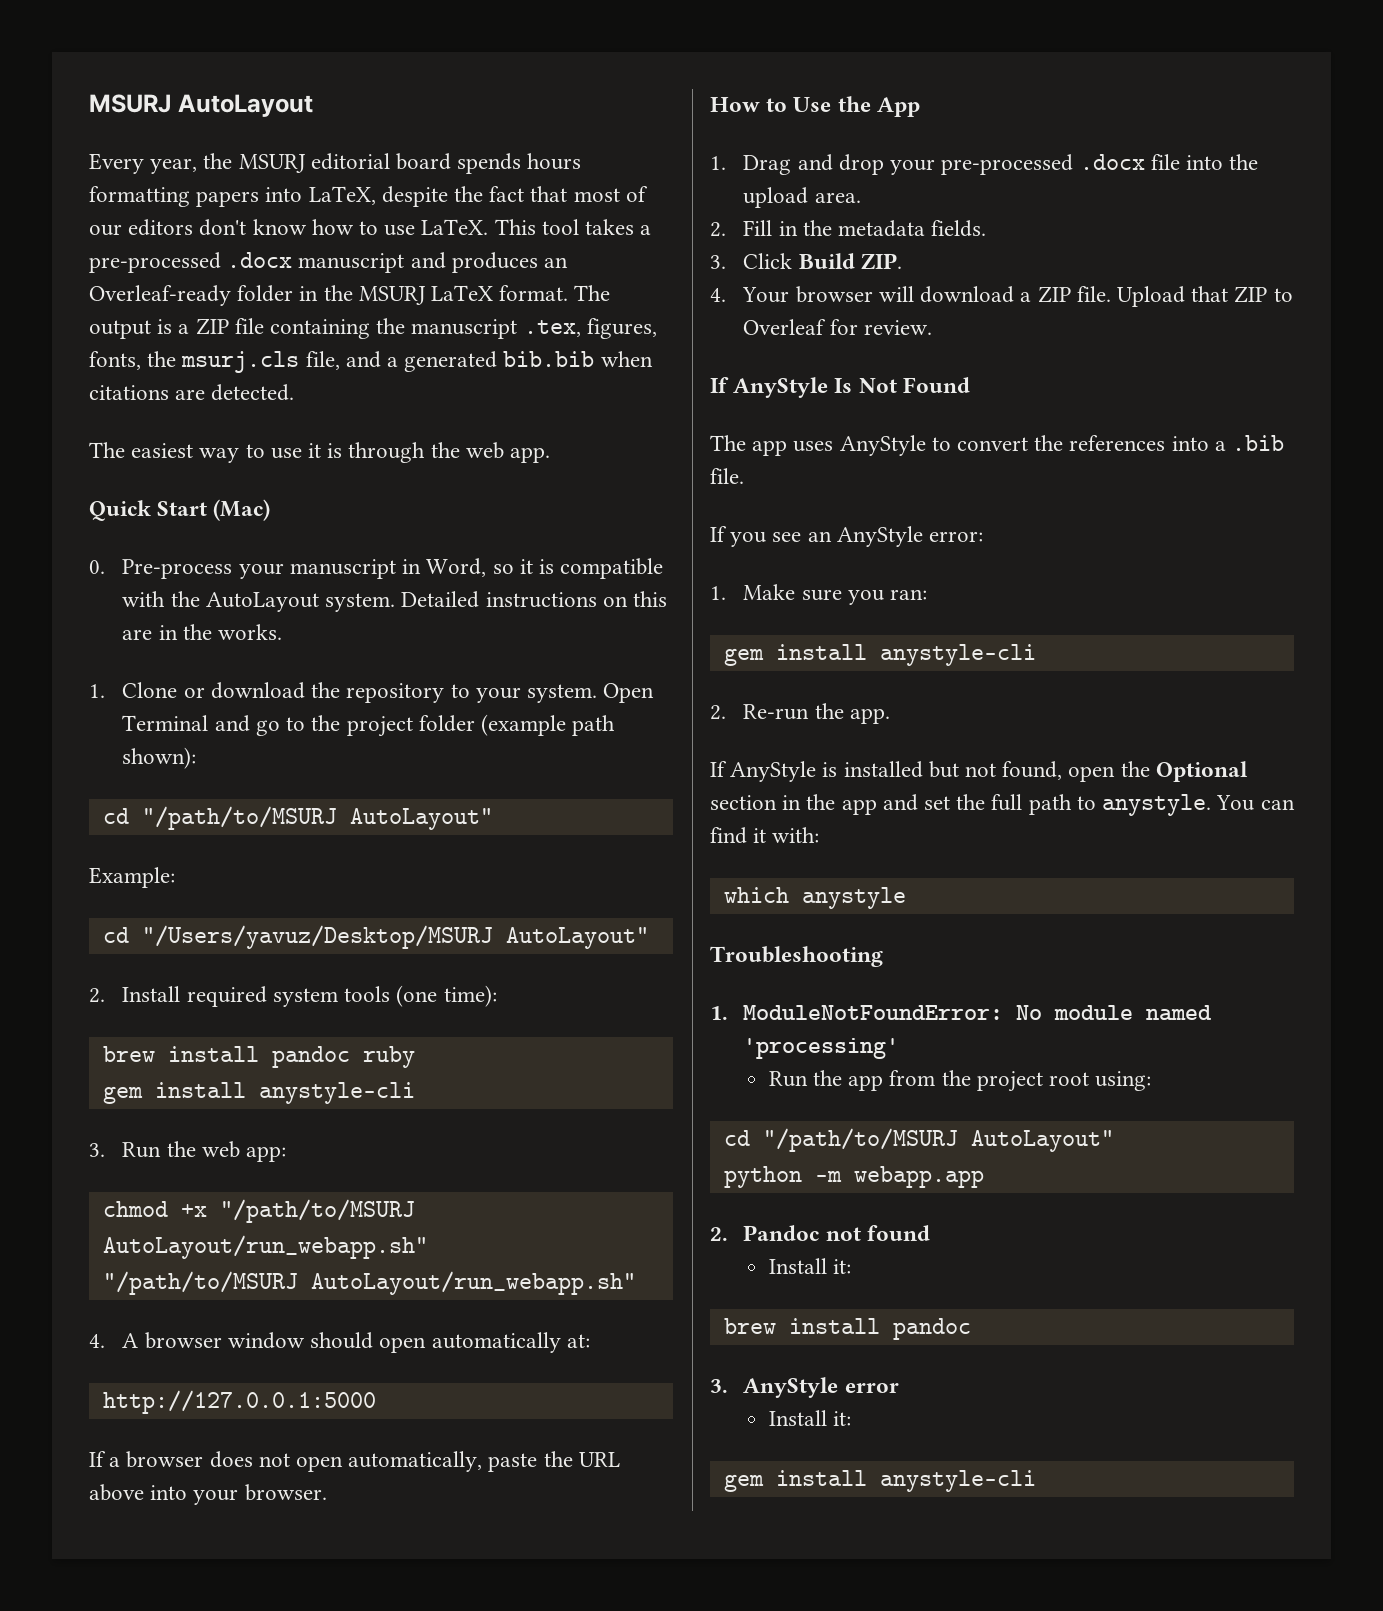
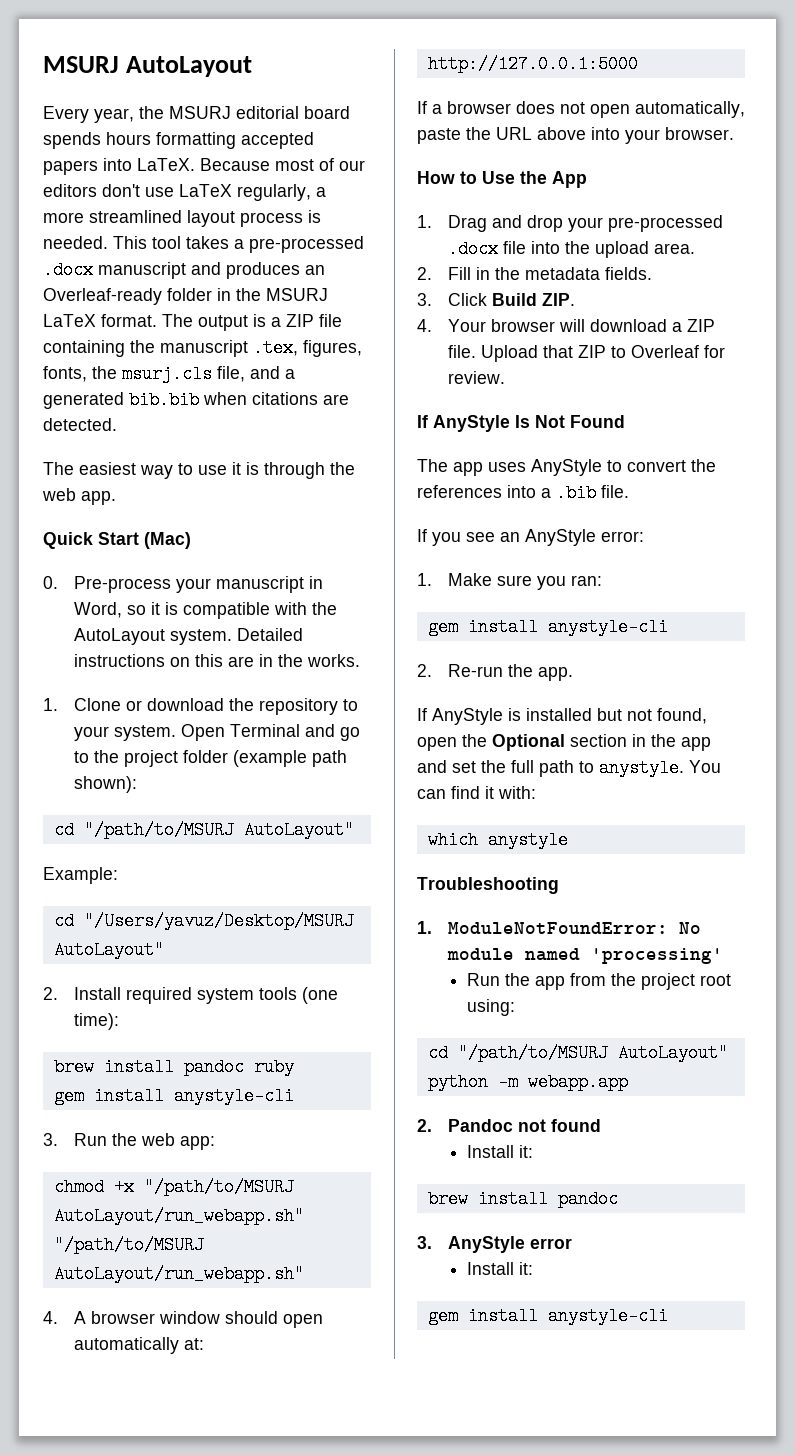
(190, 196) none -> [241,132,314,149] accepted
[308,186,568,207] LaTeX, despite the fact that -> [137,158,270,171] LaTeX. Because
[252,219,489,236] know how to use LaTeX. -> [145,184,326,201] [43,210,321,227] [43,236,108,249] use LaTeX regularly, a more streamlined layout process is needed.

